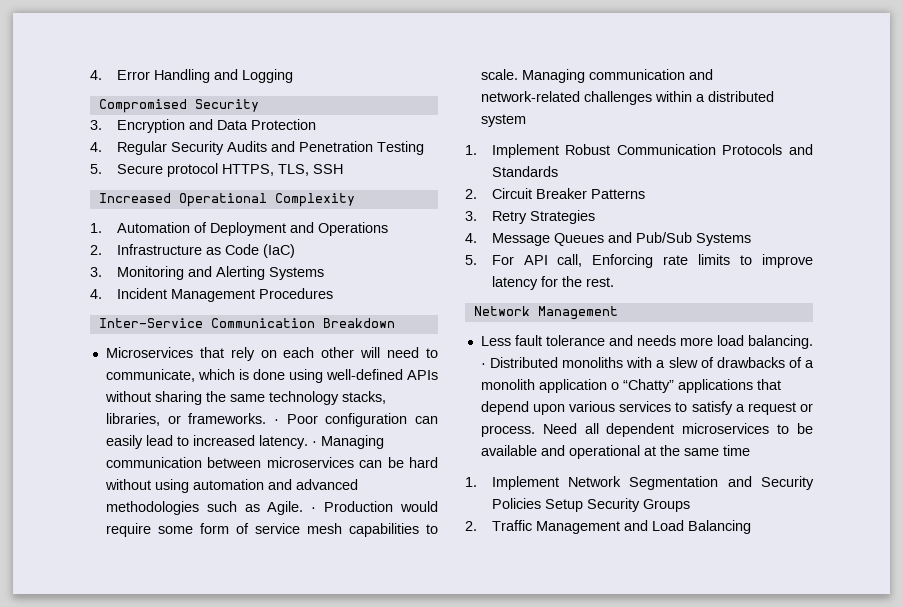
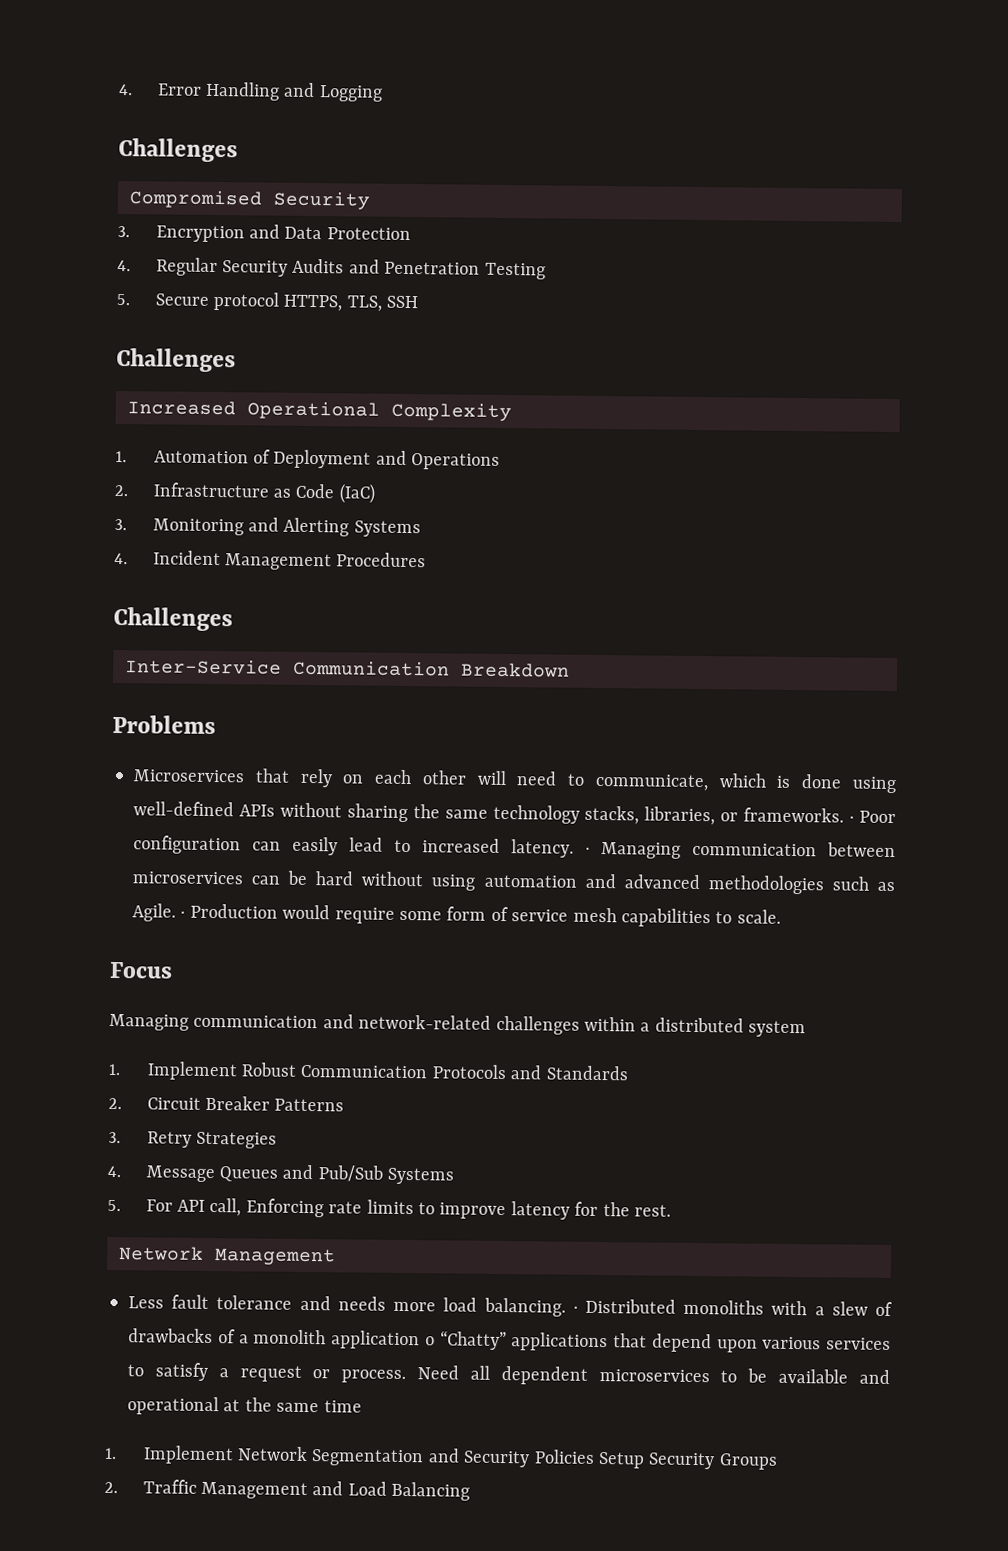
(293, 76) none -> [118,137,238,163] // Challenges
(343, 169) none -> [116,347,236,373] // Challenges
(333, 293) none -> [113,606,233,632] // Challenges
(395, 323) none -> [112,714,216,735] // Problems
(518, 74) none -> [109,961,173,979] // Focus //

